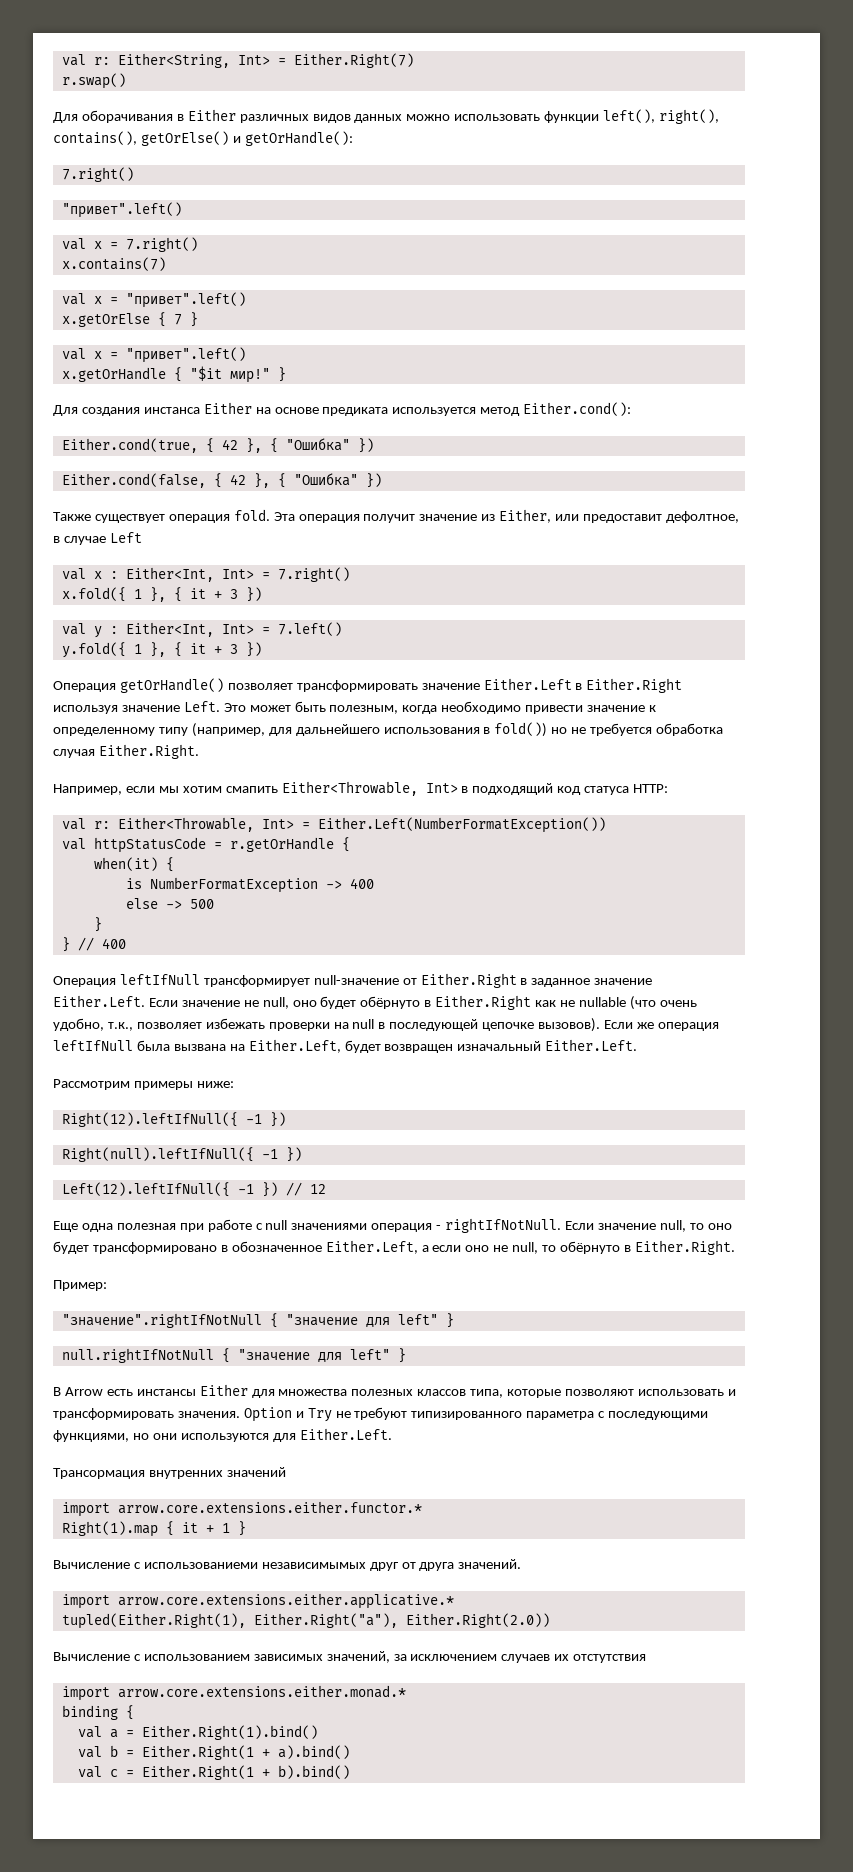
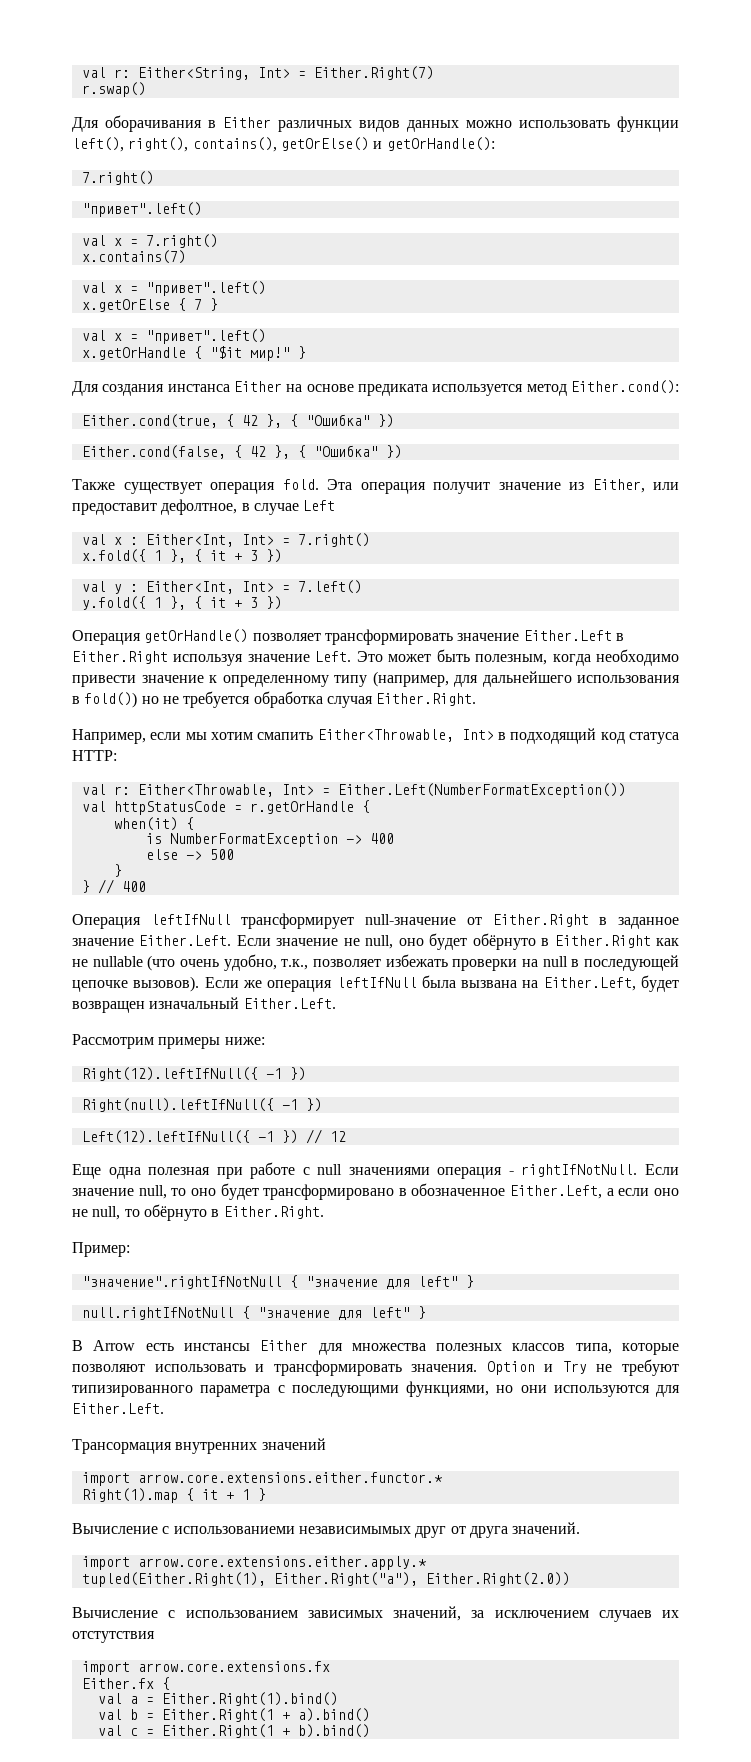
[117,1593,454,1609] arrow.core.extensions.either.applicative.* -> [137,1556,427,1570] arrow.core.extensions.either.apply.*
[117,1685,406,1698] [61,1705,118,1720] arrow.core.extensions.either.monad.* // binding -> [137,1661,330,1672] [81,1678,154,1689] arrow.core.extensions.fx // Either.fx

